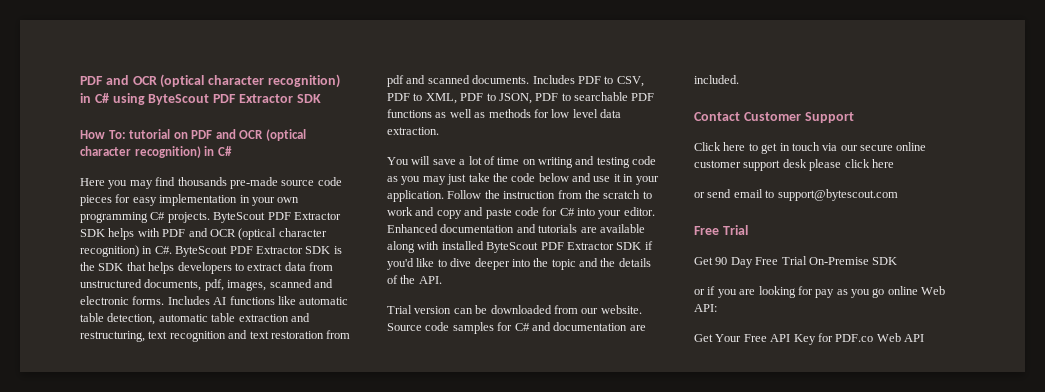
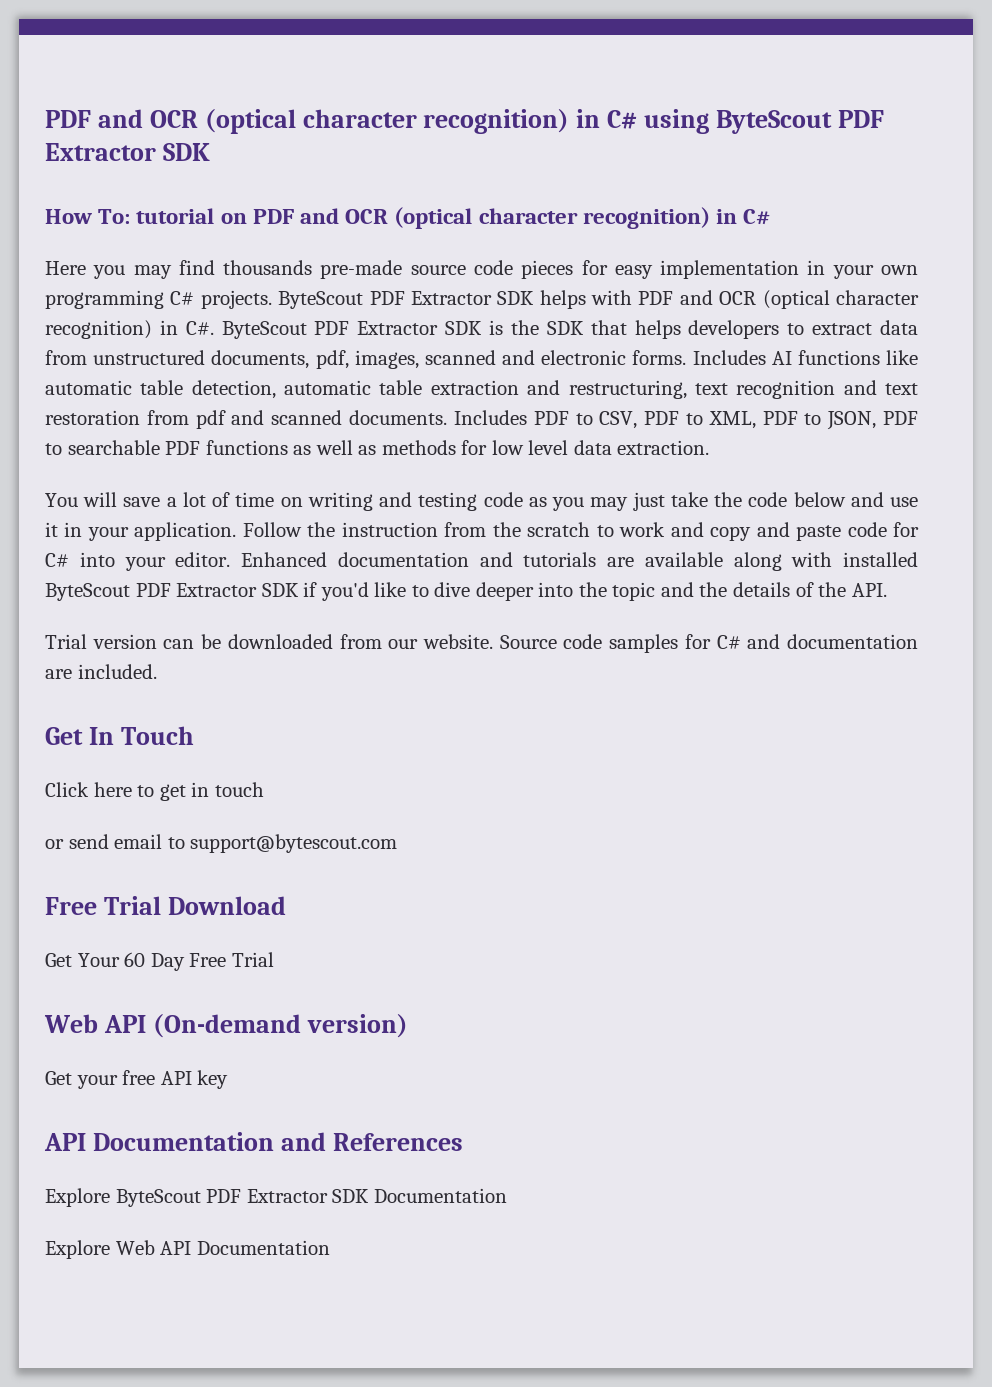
[694,112,854,123] Contact Customer Support -> [45,726,194,745] Get In Touch
[822,142,927,151] [694,159,894,171] via our secure online customer support desk please click here -> (264, 789) none
[694,257,728,265] // Get 90 -> [167,896,286,915] [45,952,146,967] Download // Get Your 60
[808,257,898,265] [694,286,946,298] [694,304,717,312] [694,333,924,345] On-Premise SDK // or if you are looking for pay as you go online Web API: // Get Your Free API Key for PDF.co Web API -> [44,1014,408,1038] [45,1070,229,1089] [44,1132,463,1151] [45,1188,507,1207] [45,1240,330,1259] // Web API (On-demand version) // Get your free API key // API Documentation and References // Explore ByteScout PDF Extractor SDK Documentation // Explore Web API Documentation

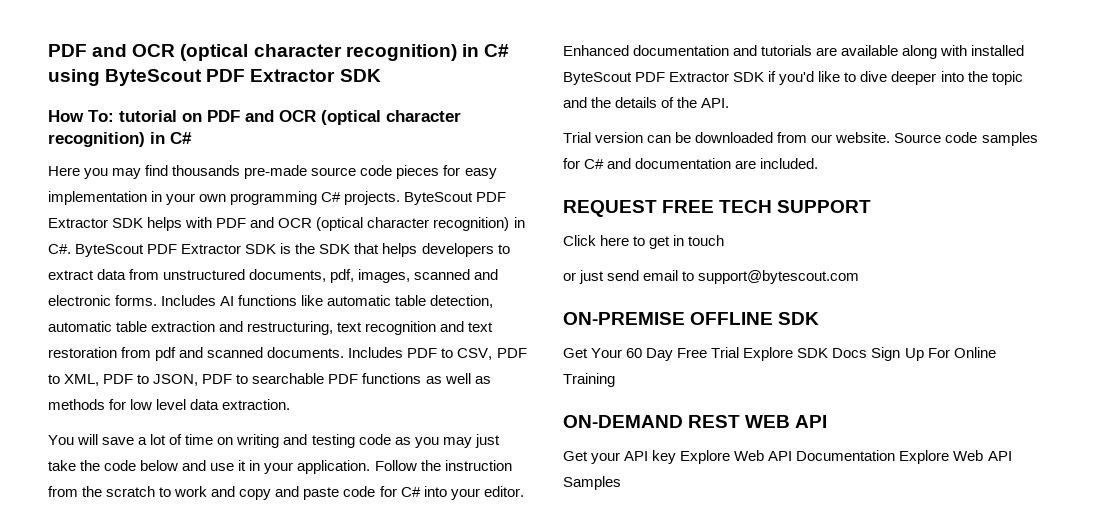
[45,726,194,745] Get In Touch -> [563,200,872,217] REQUEST FREE TECH SUPPORT
(64, 844) none -> [579,270,605,284] just
[45,896,286,915] Free Trial Download -> [563,312,820,325] ON-PREMISE OFFLINE SDK
[44,1014,408,1038] // Web API (On-demand version) -> [743,347,996,361] [563,373,615,387] [563,415,828,428] Explore SDK Docs Sign Up For Online Training // ON-DEMAND REST WEB API
[122,1070,156,1085] free -> (621, 458) none
[44,1132,463,1151] [45,1188,507,1207] [45,1240,330,1259] // API Documentation and References // Explore ByteScout PDF Extractor SDK Documentation // Explore Web API Documentation -> [680,450,1012,464] [563,476,621,490] Explore Web API Documentation Explore Web API Samples

